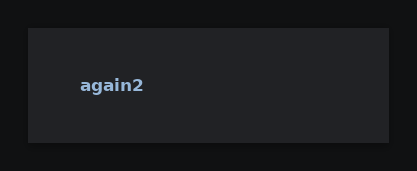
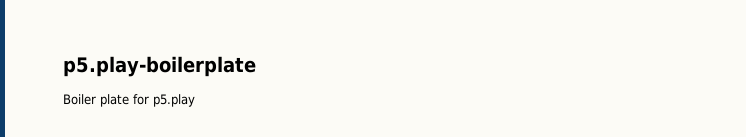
[80,78,144,95] again2 -> [63,56,256,77] [63,94,195,107] p5.play-boilerplate // Boiler plate for p5.play

